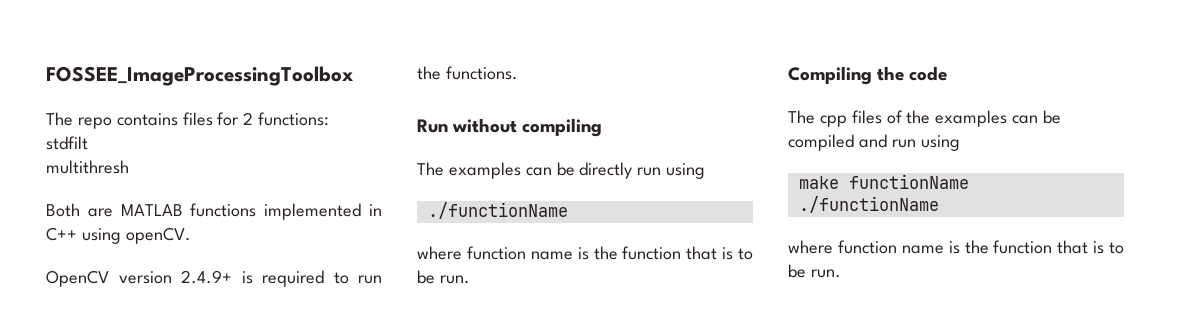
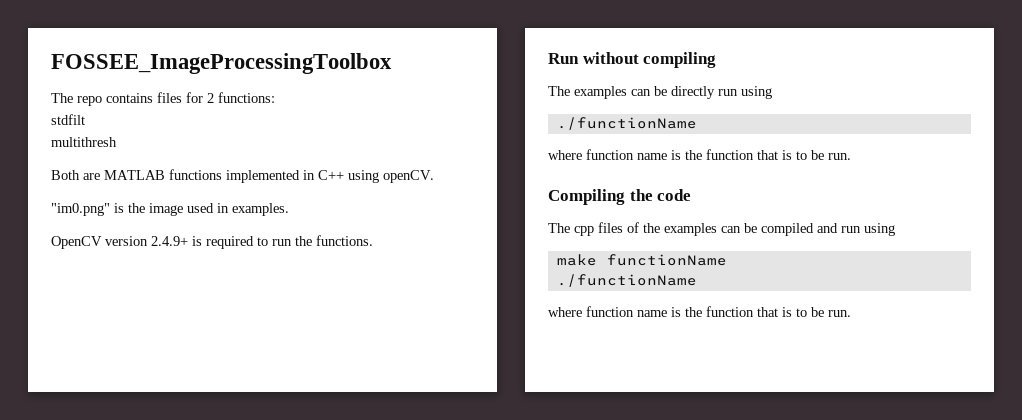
(191, 235) none -> [51,203,289,216] // "im0.png" is the image used in examples.

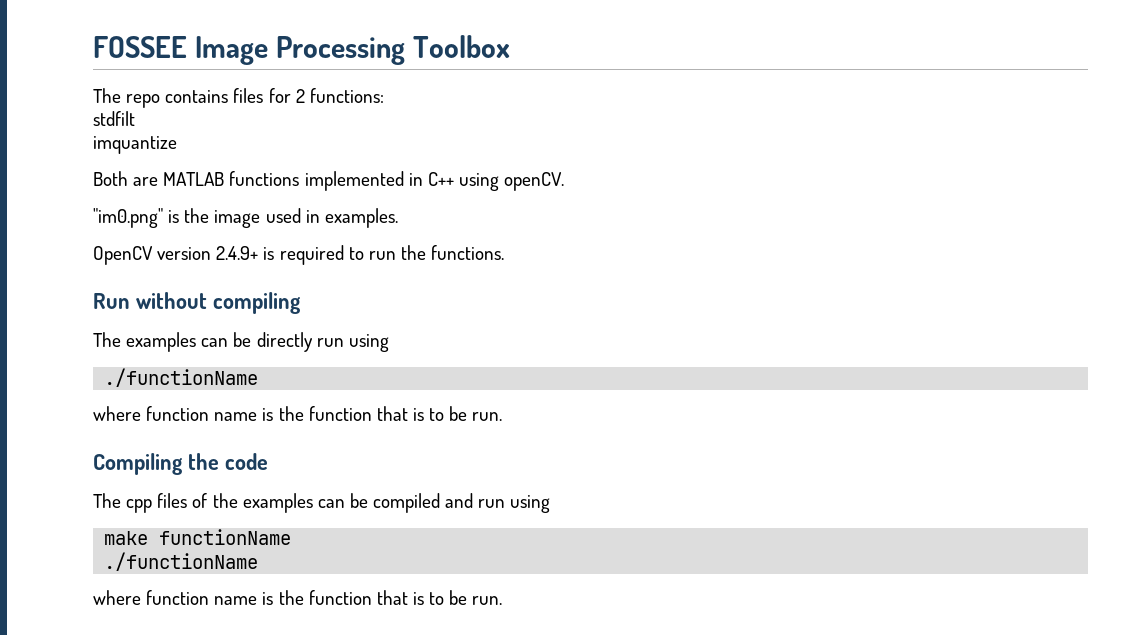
[51,53,392,74] FOSSEE_ImageProcessingToolbox -> [93,35,510,65] FOSSEE Image Processing Toolbox
[51,137,117,147] multithresh -> [93,136,177,154] imquantize

